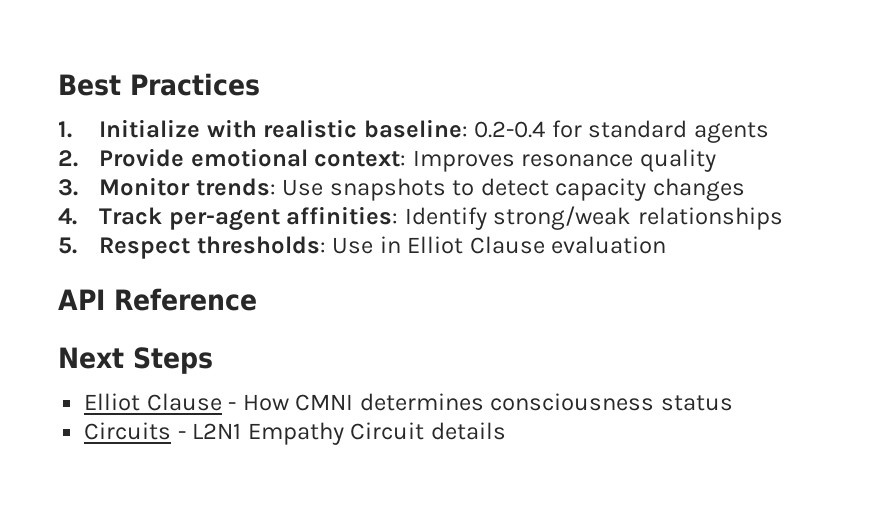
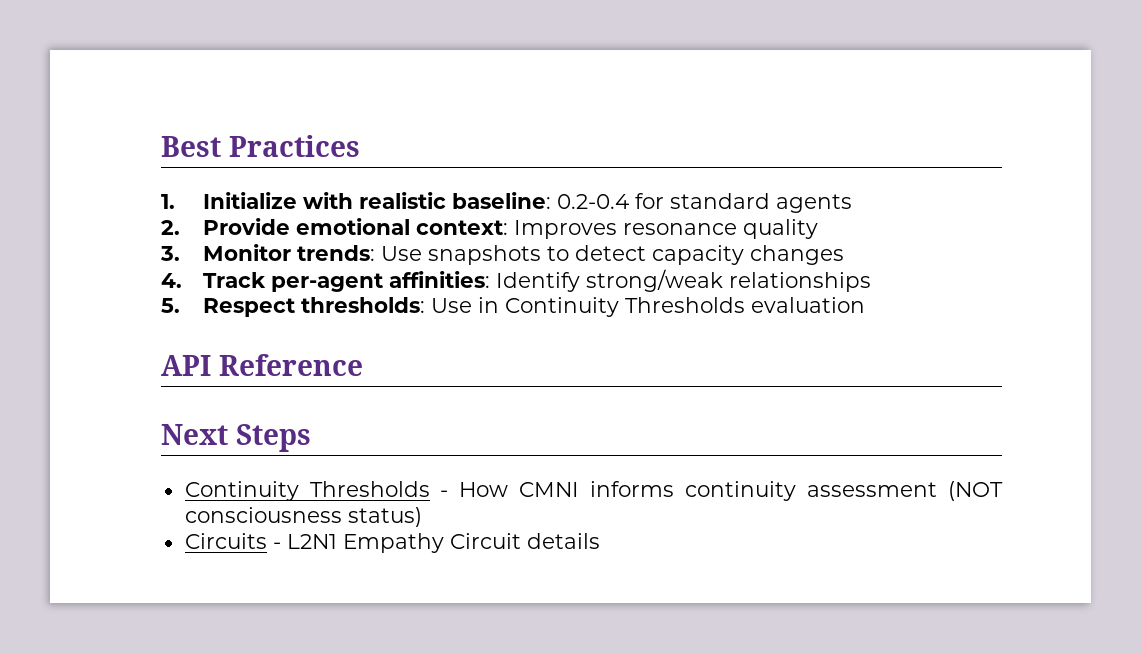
[407,236,545,254] Elliot Clause -> [504,297,745,317] Continuity Thresholds
[84,393,222,411] Elliot Clause -> [184,481,430,501] Continuity Thresholds
[359,393,733,411] determines consciousness status -> [590,481,1004,501] [184,507,422,527] informs continuity assessment (NOT consciousness status)

